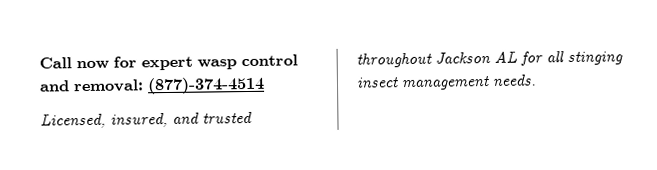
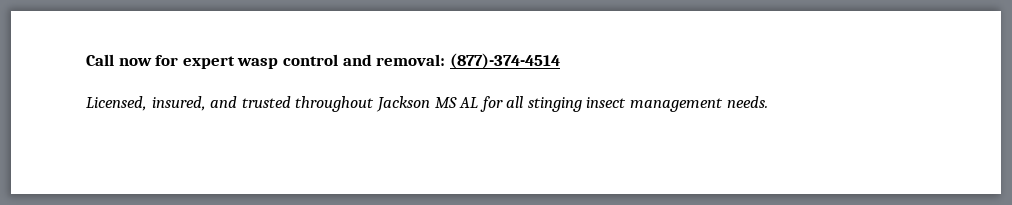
(491, 57) none -> [434,97,457,108] MS

